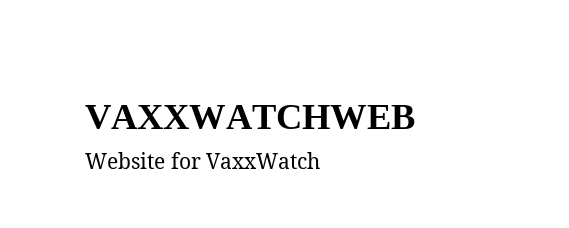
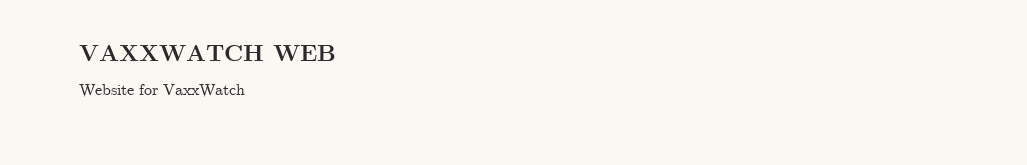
[85,105,415,129] VAXXWATCHWEB -> [79,45,336,61] VAXXWATCH WEB

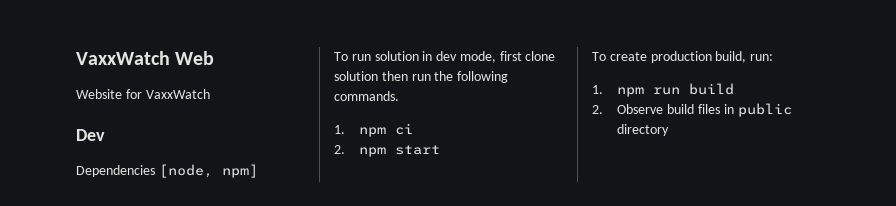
[79,45,336,61] VAXXWATCH WEB -> [76,51,215,65] VaxxWatch Web
(245, 91) none -> [76,129,105,141] [76,164,258,178] [334,51,556,63] [334,71,509,83] [334,91,399,101] [334,123,414,137] [334,145,441,157] [592,51,774,63] [592,83,735,97] [592,103,792,117] [617,124,670,136] // Dev // Dependencies [node, npm] // To run solution in dev mode, first clone solution then run the following commands. // 1. npm ci // 2. npm start // To create production build, run: // 1. npm run build // 2. Observe build files in public directory

